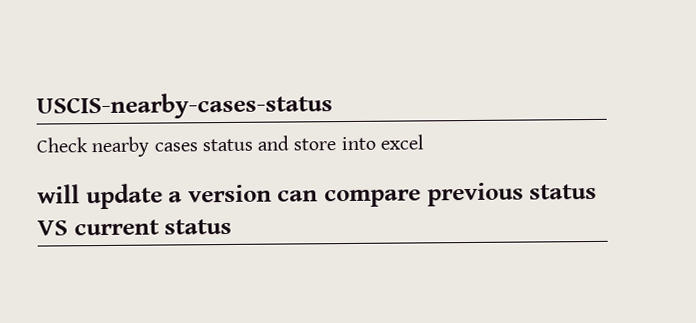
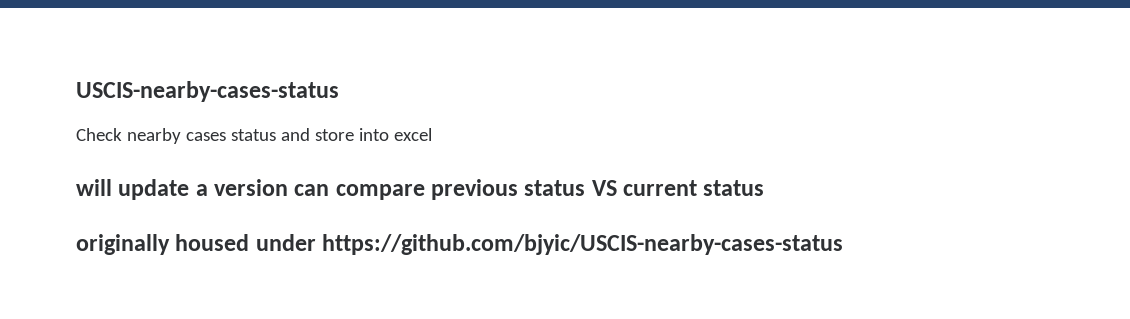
(233, 226) none -> [76,234,844,255] // originally housed under https://github.com/bjyic/USCIS-nearby-cases-status

